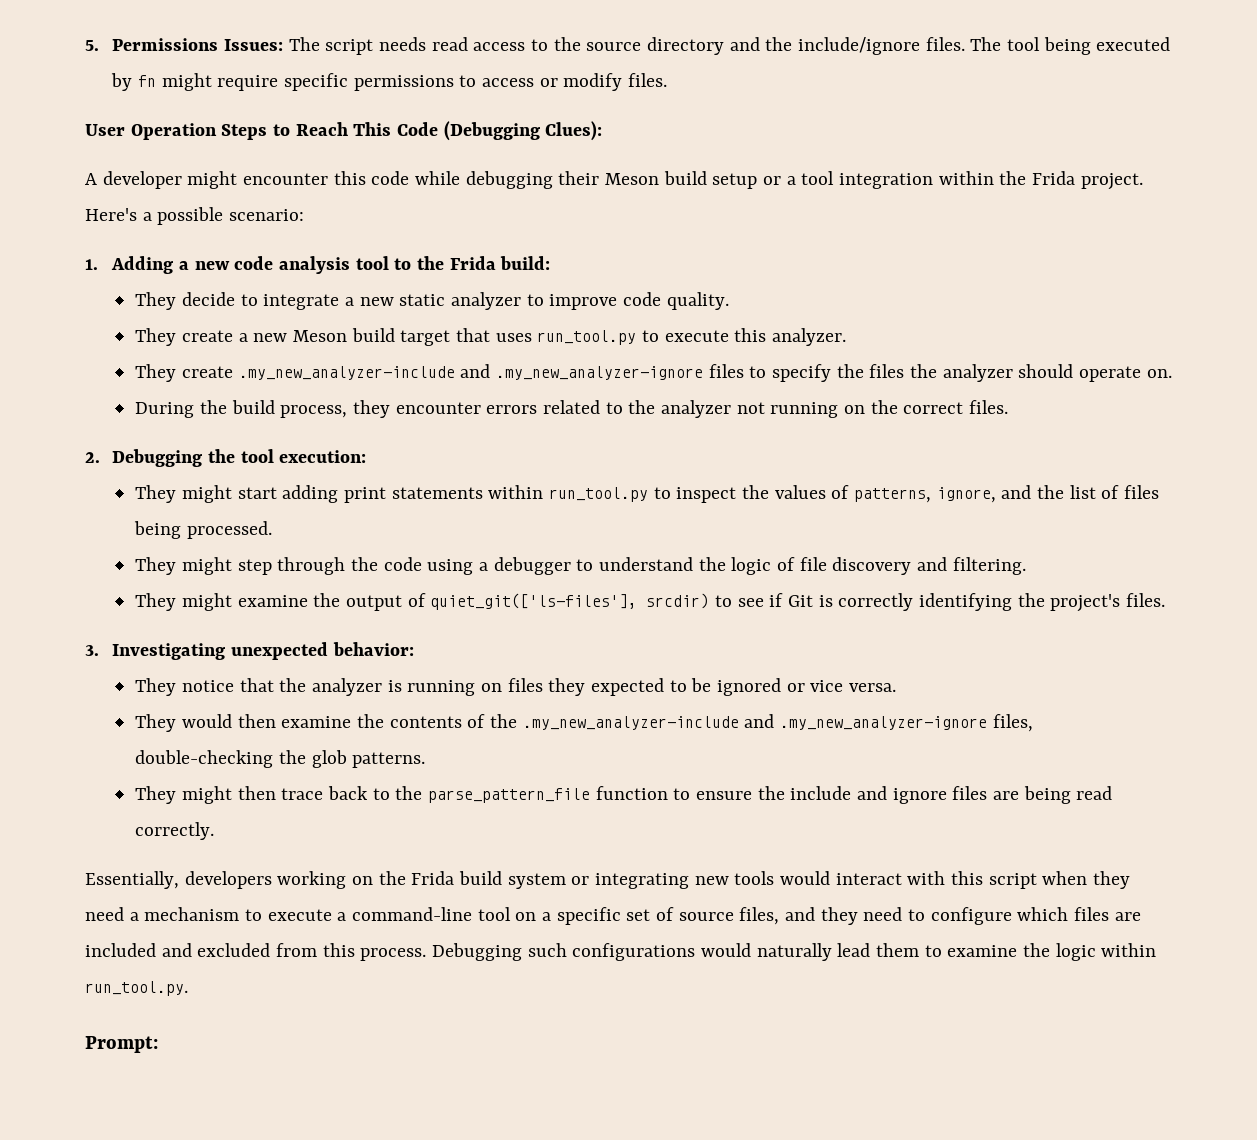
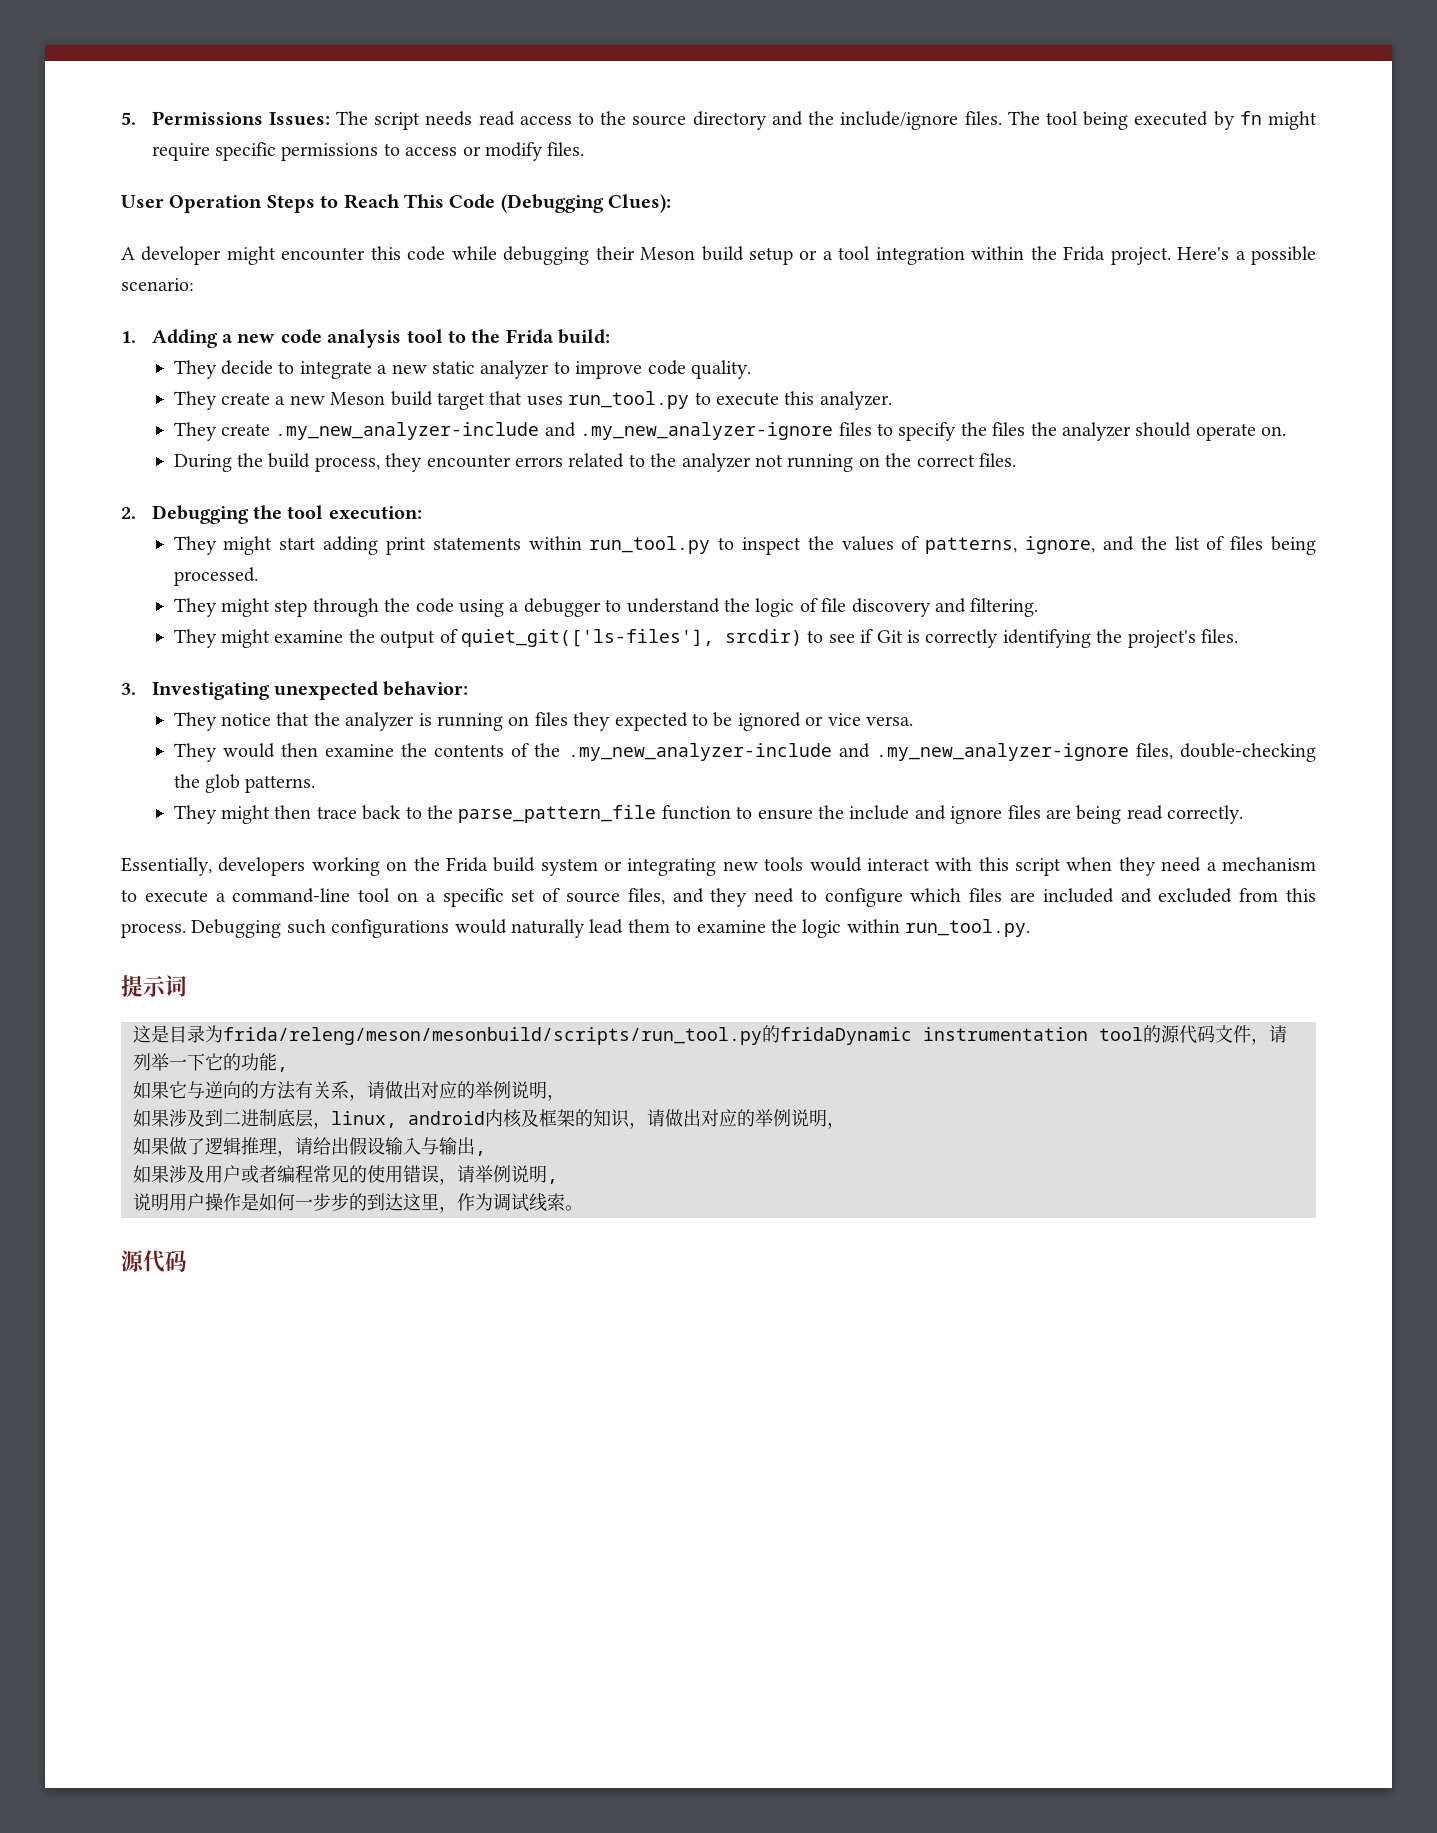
[85,1036,158,1053] Prompt: -> [121,975,187,997] [133,1025,1287,1045] [133,1053,288,1072] [133,1081,565,1101] [133,1109,845,1129] [133,1137,486,1157] [133,1165,558,1185] [133,1193,583,1213] [121,1250,187,1273] 提示词 // 这是目录为frida/releng/meson/mesonbuild/scripts/run_tool.py的fridaDynamic instrumentation tool的源代码文件，请列举一下它的功能, // 如果它与逆向的方法有关系，请做出对应的举例说明， // 如果涉及到二进制底层，linux, android内核及框架的知识，请做出对应的举例说明， // 如果做了逻辑推理，请给出假设输入与输出, // 如果涉及用户或者编程常见的使用错误，请举例说明, // 说明用户操作是如何一步步的到达这里，作为调试线索。 // 源代码

